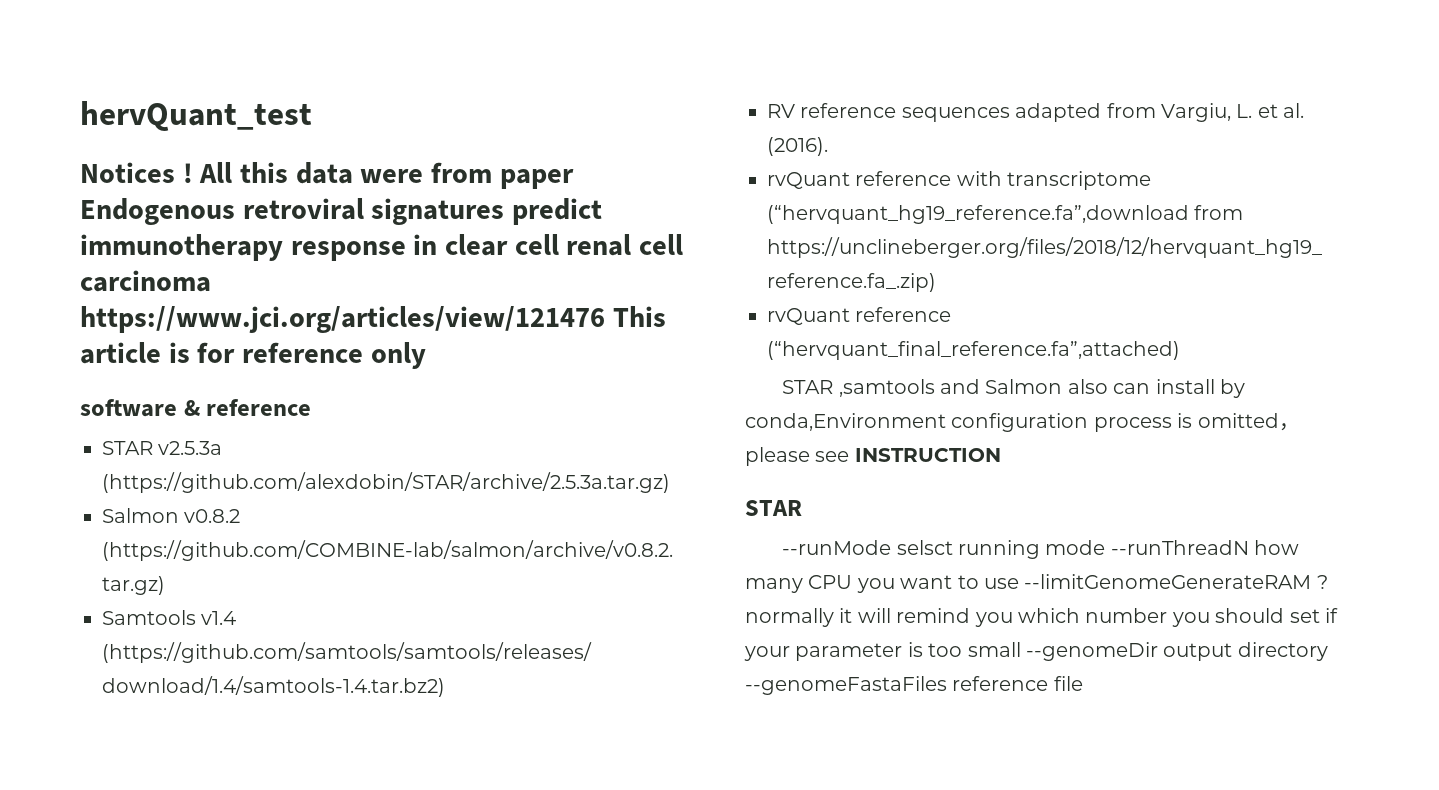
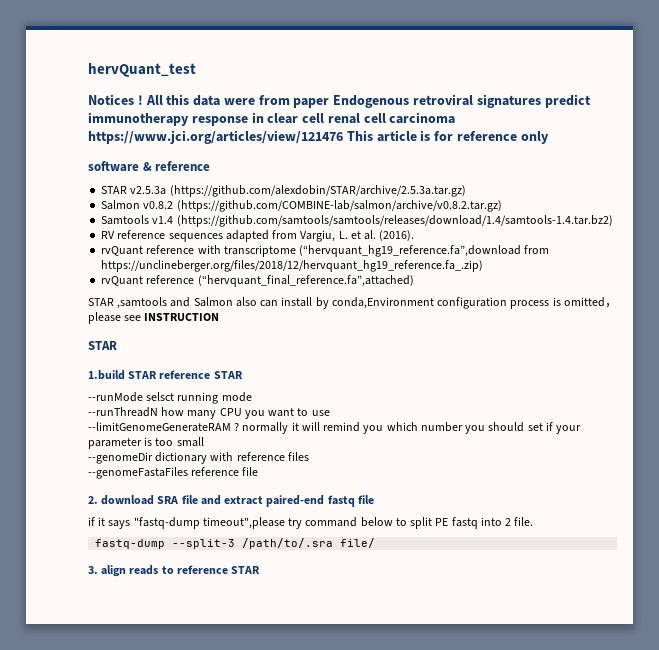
(802, 508) none -> [88,370,243,380] // 1.build STAR reference STAR
(1106, 547) none -> (252, 397) //
(1019, 583) none -> (330, 413) //
[1026,642,1328,661] [745,676,1083,695] --genomeDir output directory --genomeFastaFiles reference file -> [88,452,309,464] [88,467,259,479] [88,495,374,507] [88,517,534,529] [95,538,376,549] [88,565,261,577] // --genomeDir dictionary with reference files // --genomeFastaFiles reference file // 2. download SRA file and extract paired-end fastq file // if it says "fastq-dump timeout",please try command below to split PE fastq into 2 file. // fastq-dump --split-3 /path/to/.sra file/ // 3. align reads to reference STAR

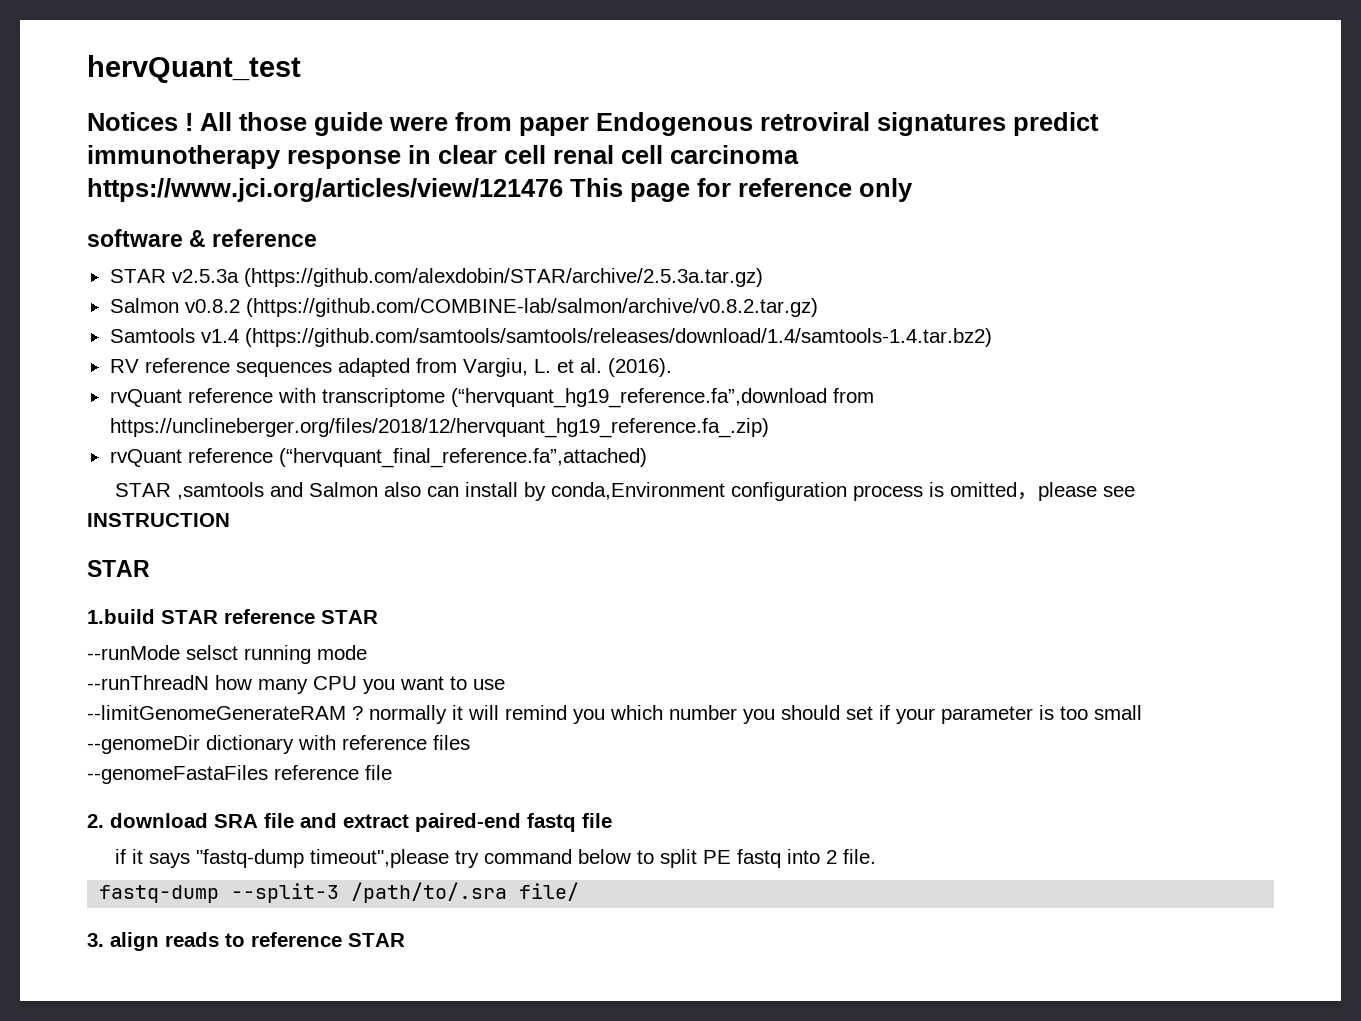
[166,94,221,106] this data -> [239,112,383,136] those guide
[376,130,431,142] article is -> [630,183,690,202] page

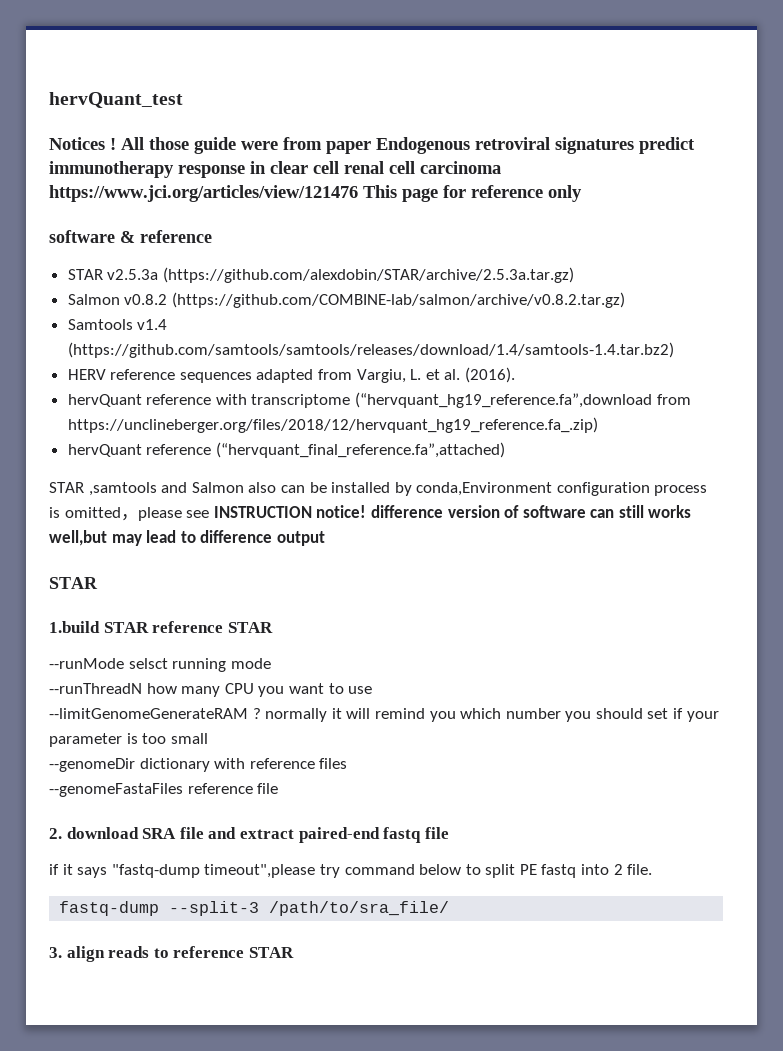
[109,359,139,373] RV -> [67,369,106,380] HERV
[109,389,182,407] rvQuant -> [67,394,142,407] hervQuant
[109,449,182,467] rvQuant -> [67,444,142,457] hervQuant
[464,482,518,497] install -> [309,482,391,493] be installed
(230, 520) none -> [316,505,692,518] [49,530,325,546] notice! difference version of software can still works well,but may lead to difference output
[351,882,580,903] /path/to/.sra file/ -> [269,901,450,916] /path/to/sra_file/

